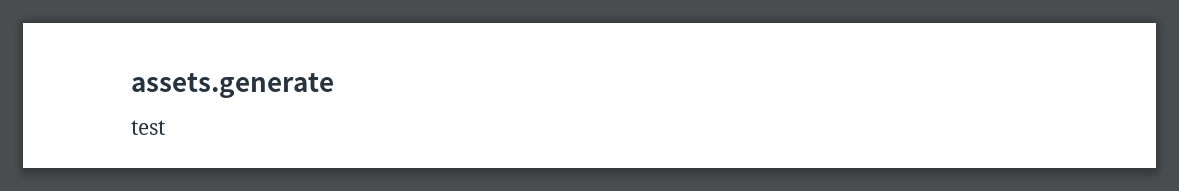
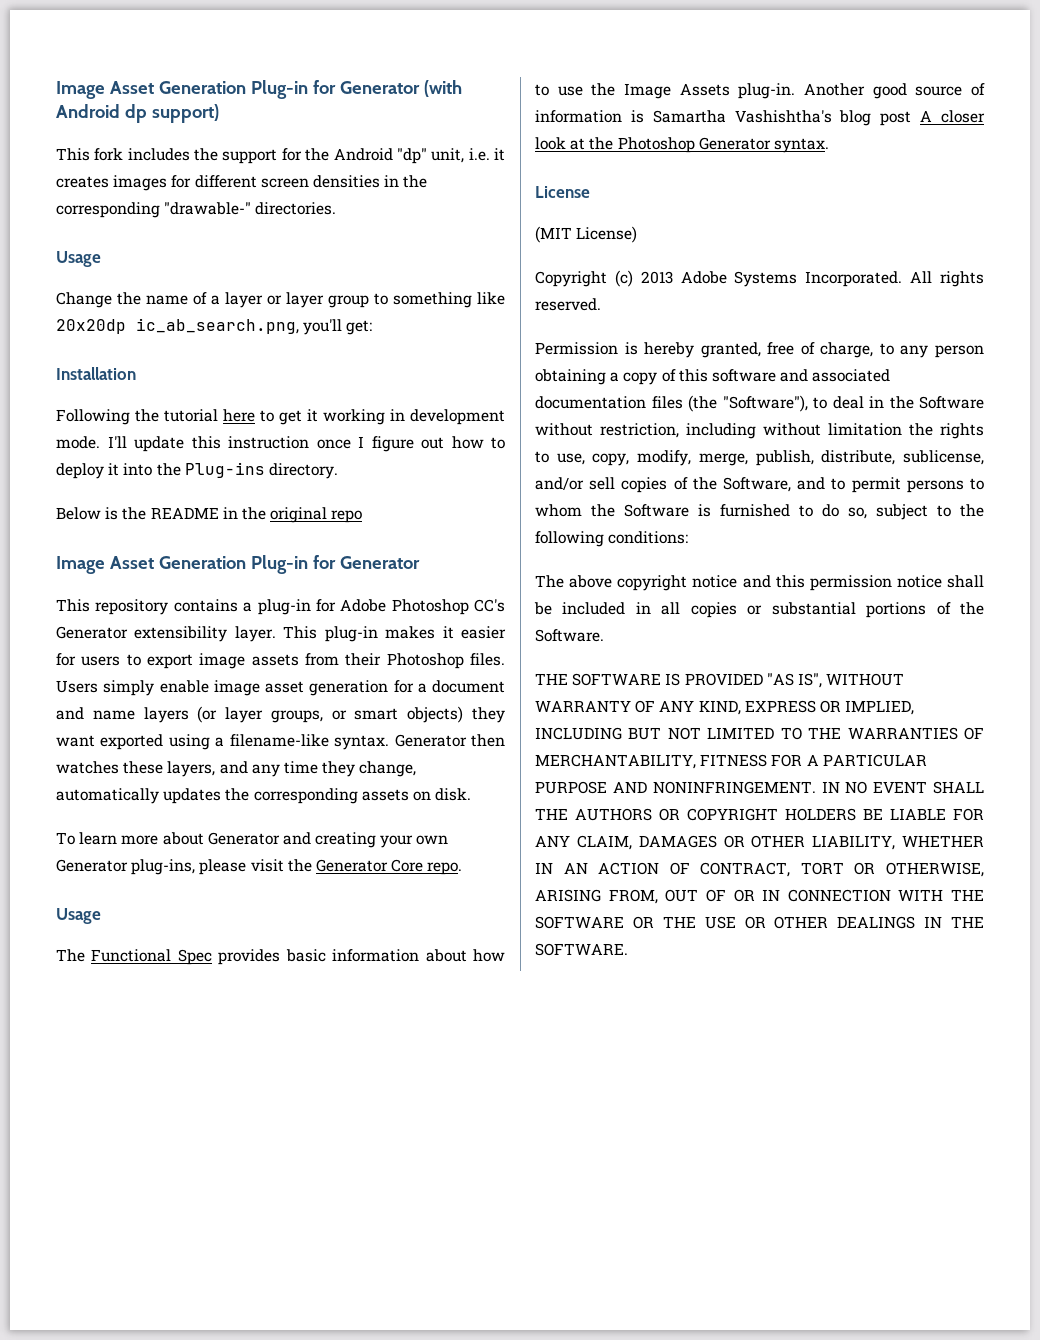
[131,73,334,98] [131,120,165,135] assets.generate // test -> [56,80,462,99] [56,104,219,123] [56,148,506,164] [56,175,428,191] [56,202,337,218] [56,251,101,267] [56,292,505,308] [56,318,373,335] [56,367,136,380] [56,409,505,425] [56,436,505,452] [56,462,338,479] [56,507,363,523] [56,555,420,574] [56,599,505,615] [56,626,507,642] [56,653,505,669] [56,680,505,696] [56,706,505,723] [56,734,505,750] [56,761,417,777] [56,788,472,804] [56,832,449,848] [56,859,463,875] [56,908,101,924] [56,949,505,965] [535,83,985,99] [535,110,985,126] [535,137,829,153] [535,186,590,198] [535,226,638,243] [535,270,984,287] [535,298,601,311] [535,342,984,358] [535,369,891,385] [535,395,984,412] [535,423,984,439] [535,450,984,466] [535,477,984,493] [535,504,984,520] [535,531,689,547] [535,575,984,591] [534,602,984,618] [535,629,604,642] [535,673,905,688] [535,700,915,715] [535,727,984,740] [535,754,927,769] [535,781,984,794] [535,808,984,821] [535,835,984,850] [535,862,984,877] [535,889,984,904] [535,916,984,929] [535,943,628,956] Image Asset Generation Plug-in for Generator (with Android dp support) // This fork includes the support for the Android "dp" unit, i.e. it creates images for different screen densities in the corresponding "drawable-" directories. // Usage // Change the name of a layer or layer group to something like 20x20dp ic_ab_search.png, you'll get: // Installation // Following the tutorial here to get it working in development mode. I'll update this instruction once I figure out how to deploy it into the Plug-ins directory. // Below is the README in the original repo // Image Asset Generation Plug-in for Generator // This repository contains a plug-in for Adobe Photoshop CC's Generator extensibility layer. This plug-in makes it easier for users to export image assets from their Photoshop files. Users simply enable image asset generation for a document and name layers (or layer groups, or smart objects) they want exported using a filename-like syntax. Generator then watches these layers, and any time they change, automatically updates the corresponding assets on disk. // To learn more about Generator and creating your own Generator plug-ins, please visit the Generator Core repo. // Usage // The Functional Spec provides basic information about how to use the Image Assets plug-in. Another good source of information is Samartha Vashishtha's blog post A closer look at the Photoshop Generator syntax. // License // (MIT License) // Copyright (c) 2013 Adobe Systems Incorporated. All rights reserved. // Permission is hereby granted, free of charge, to any person obtaining a copy of this software and associated documentation files (the "Software"), to deal in the Software without restriction, including without limitation the rights to use, copy, modify, merge, publish, distribute, sublicense, and/or sell copies of the Software, and to permit persons to whom the Software is furnished to do so, subject to the following conditions: // The above copyright notice and this permission notice shall be included in all copies or substantial portions of the Software. // THE SOFTWARE IS PROVIDED "AS IS", WITHOUT WARRANTY OF ANY KIND, EXPRESS OR IMPLIED, INCLUDING BUT NOT LIMITED TO THE WARRANTIES OF MERCHANTABILITY, FITNESS FOR A PARTICULAR PURPOSE AND NONINFRINGEMENT. IN NO EVENT SHALL THE AUTHORS OR COPYRIGHT HOLDERS BE LIABLE FOR ANY CLAIM, DAMAGES OR OTHER LIABILITY, WHETHER IN AN ACTION OF CONTRACT, TORT OR OTHERWISE, ARISING FROM, OUT OF OR IN CONNECTION WITH THE SOFTWARE OR THE USE OR OTHER DEALINGS IN THE SOFTWARE.

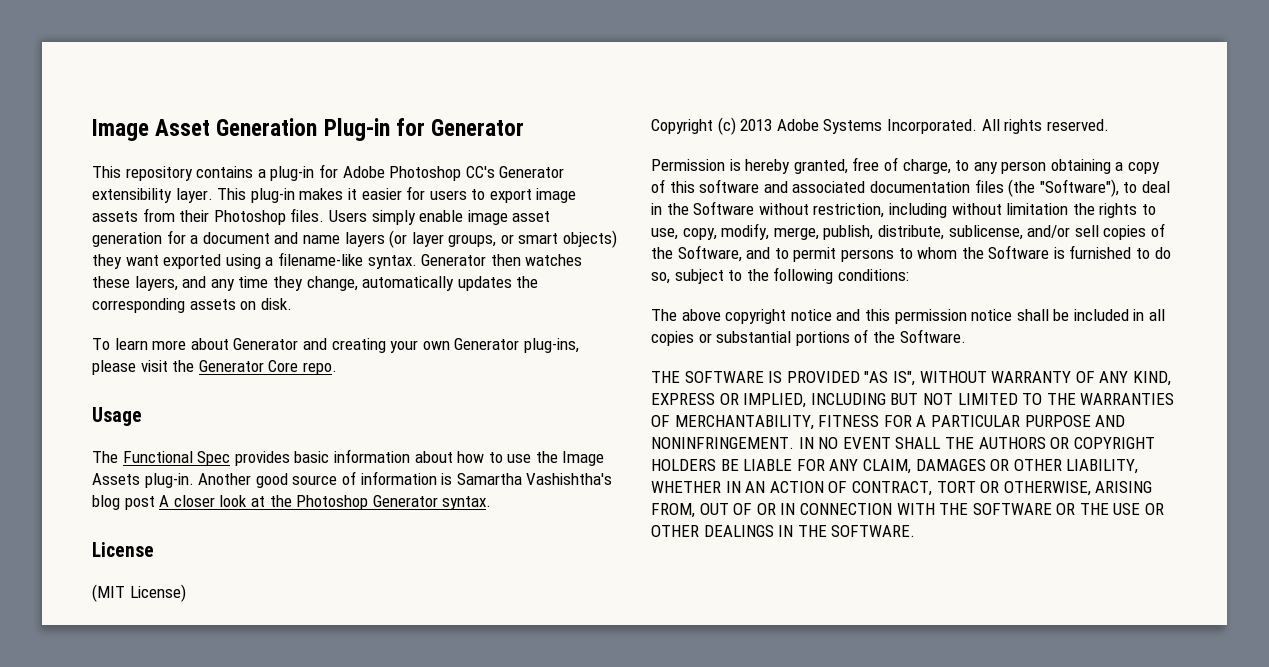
[56,80,462,99] [56,104,219,123] [56,148,506,164] [56,175,428,191] [56,202,337,218] [56,251,101,267] [56,292,505,308] [56,318,373,335] [56,367,136,380] [56,409,505,425] [56,436,505,452] [56,462,338,479] [56,507,363,523] [56,555,420,574] Image Asset Generation Plug-in for Generator (with Android dp support) // This fork includes the support for the Android "dp" unit, i.e. it creates images for different screen densities in the corresponding "drawable-" directories. // Usage // Change the name of a layer or layer group to something like 20x20dp ic_ab_search.png, you'll get: // Installation // Following the tutorial here to get it working in development mode. I'll update this instruction once I figure out how to deploy it into the Plug-ins directory. // Below is the README in the original repo // Image Asset Generation Plug-in for Generator -> [92,118,525,141] Image Asset Generation Plug-in for Generator

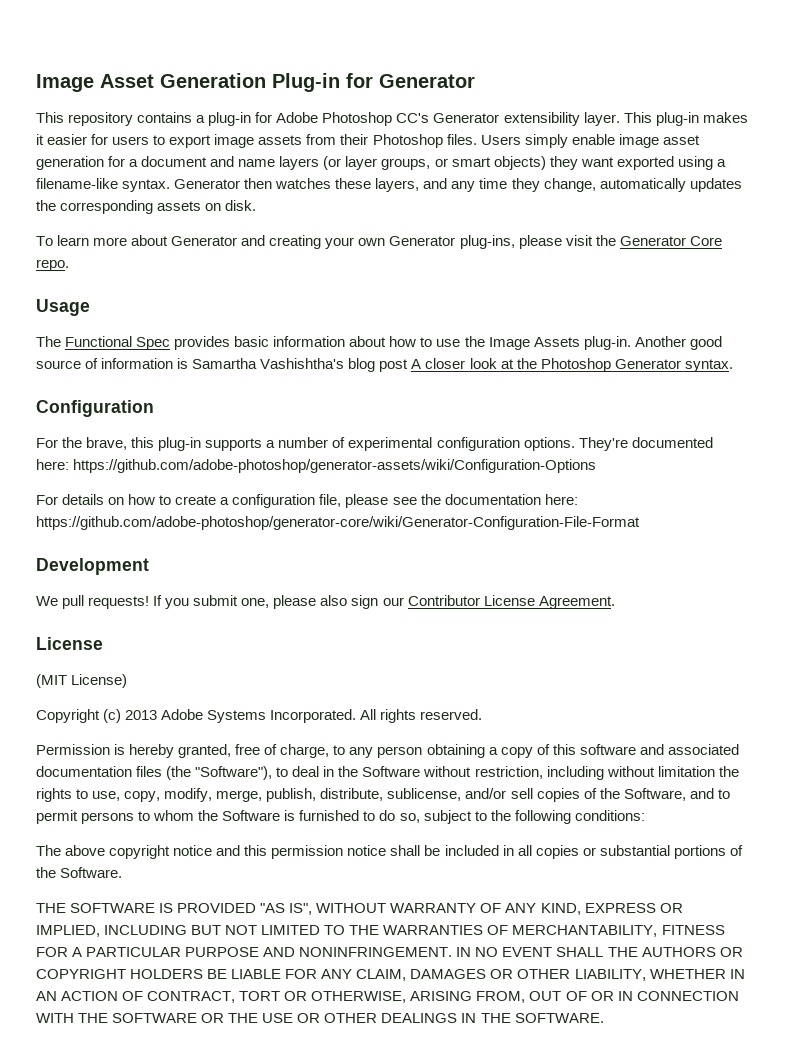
(492, 503) none -> [36,400,154,417] [36,437,713,451] [36,459,597,473] [36,494,578,508] [36,516,640,530] [36,558,149,575] [36,595,615,609] // Configuration // For the brave, this plug-in supports a number of experimental configuration options. They're documented here: https://github.com/adobe-photoshop/generator-assets/wiki/Configuration-Options // For details on how to create a configuration file, please see the documentation here: https://github.com/adobe-photoshop/generator-core/wiki/Generator-Configuration-File-Format // Development // We pull requests! If you submit one, please also sign our Contributor License Agreement.

